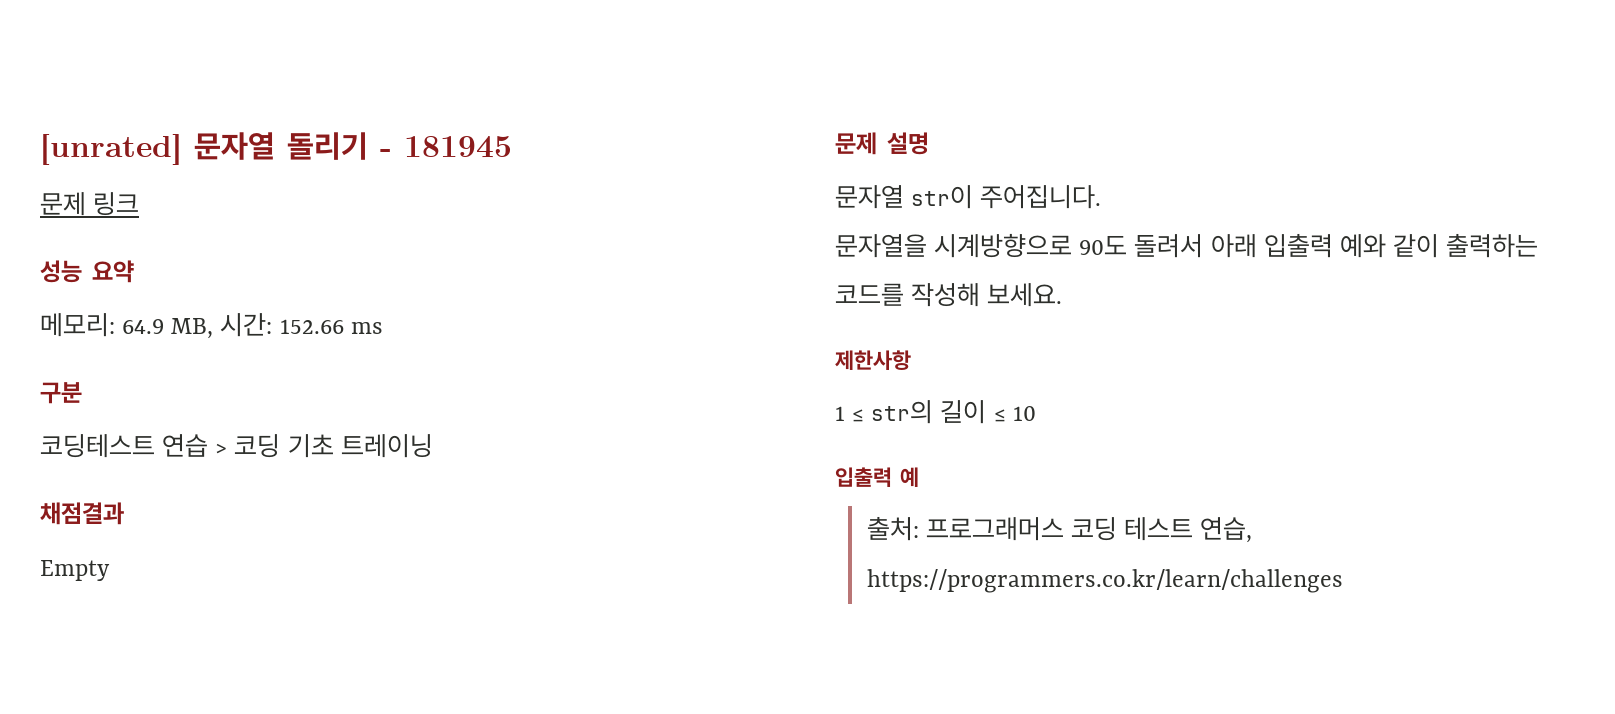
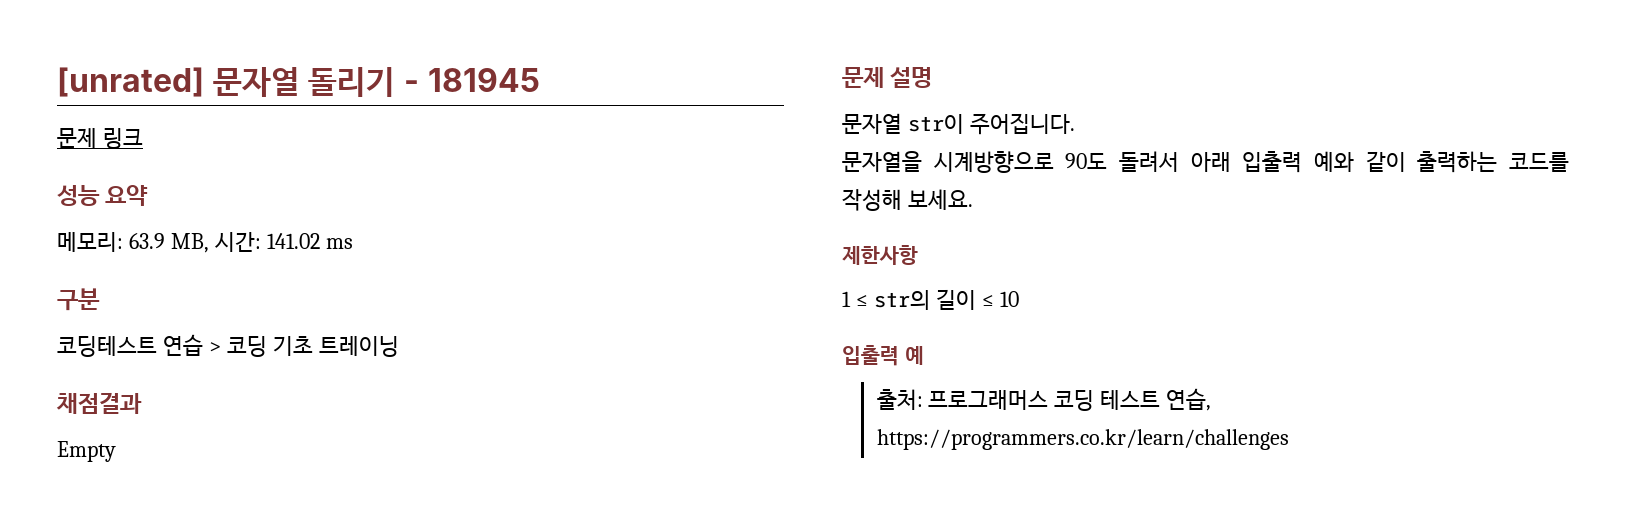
[122,319,165,334] 64.9 -> [128,233,165,249] 63.9
[279,319,344,334] 152.66 -> [266,233,320,249] 141.02

